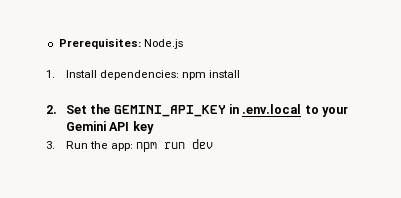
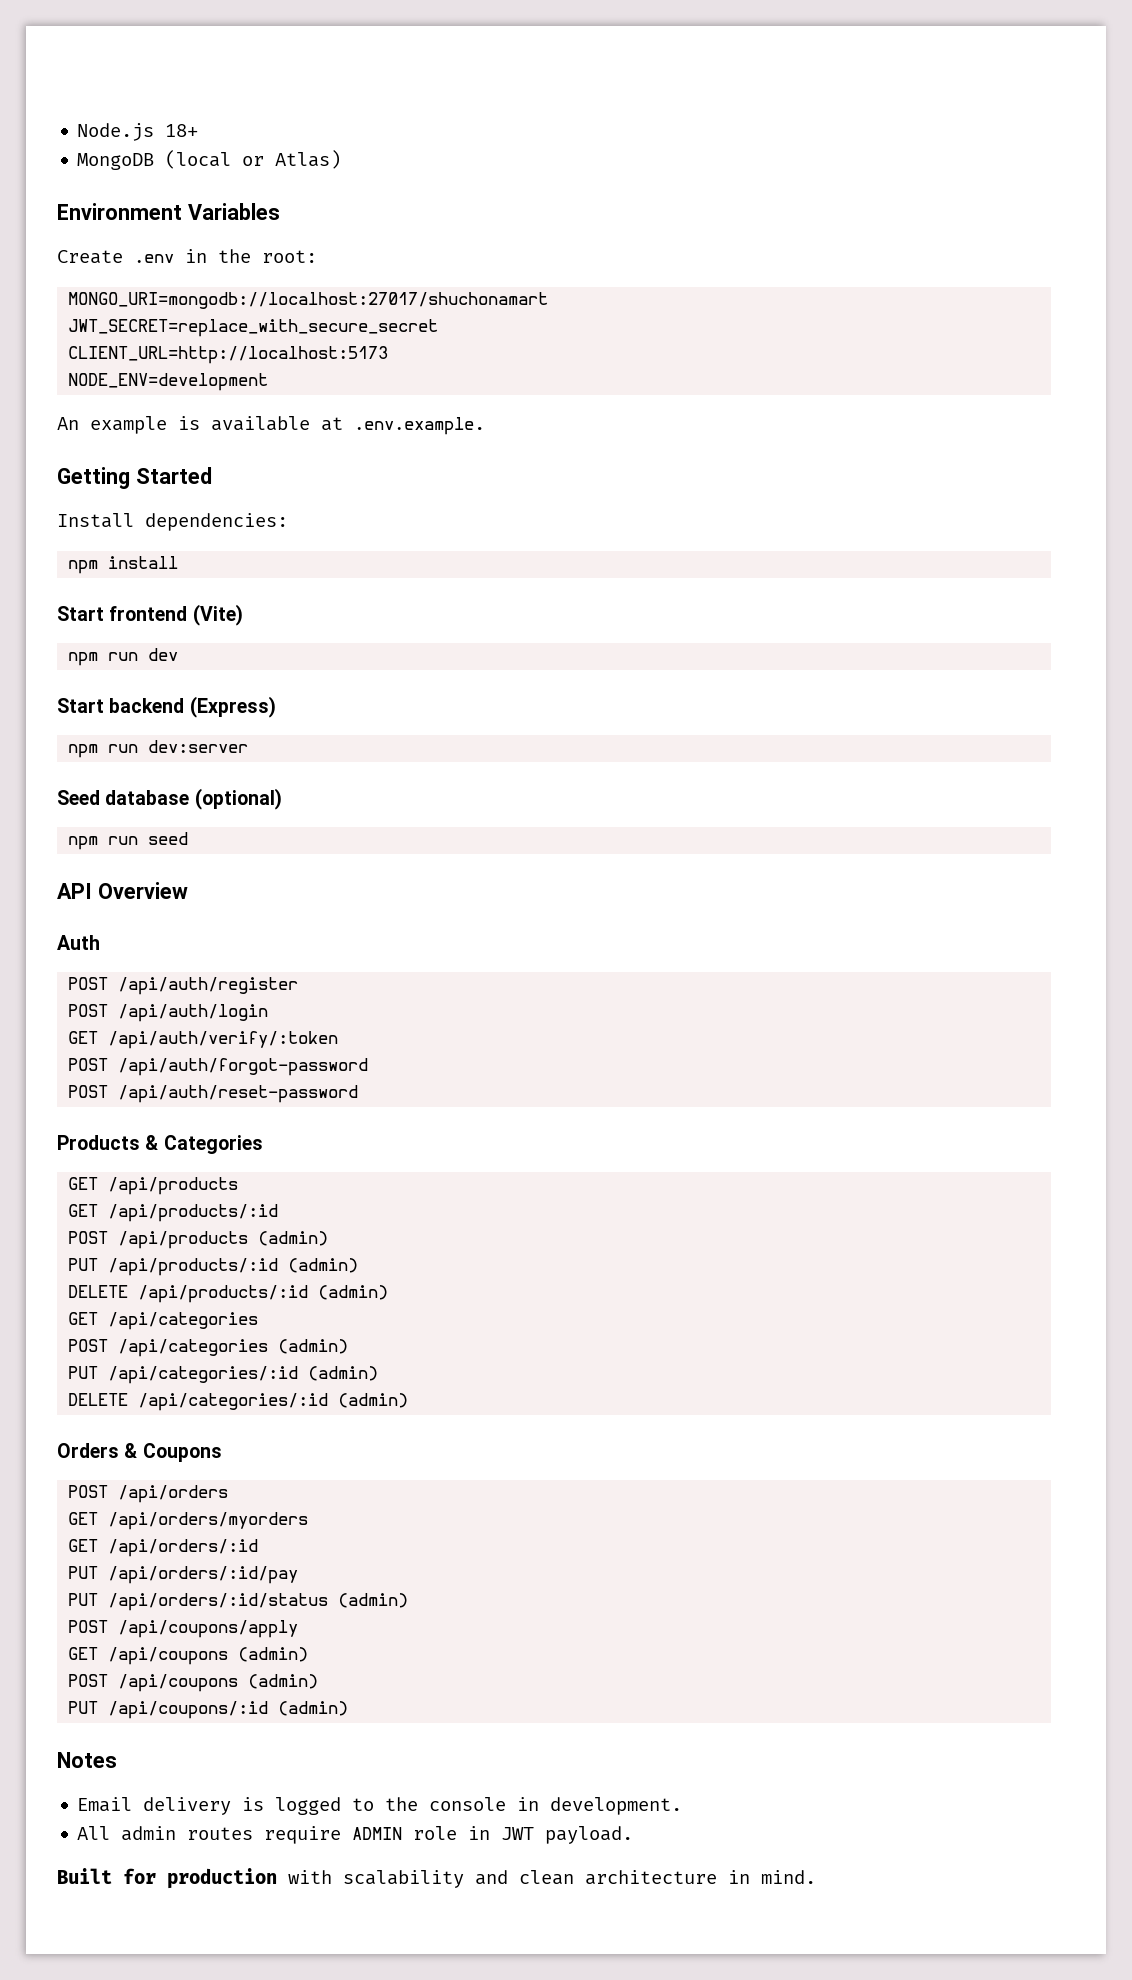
[58,38,141,49] Prerequisites: -> (77, 132) none
[46,70,55,78] // 1. -> [165,124,199,137] [77,150,342,170] [57,203,280,220] [57,249,317,264] [68,292,549,309] [68,319,439,337] [68,346,389,364] [68,373,269,391] [57,416,485,435] [57,467,212,489] 18+ // MongoDB (local or Atlas) // Environment Variables // Create .env in the root: // MONGO_URI=mongodb://localhost:27017/shuchonamart // JWT_SECRET=replace_with_secure_secret // CLIENT_URL=http://localhost:5173 // NODE_ENV=development // An example is available at .env.example. // Getting Started //
(179, 75) none -> (288, 522) //
[46,104,349,117] [65,121,154,134] [46,139,214,152] 2. Set the GEMINI_API_KEY in .env.local to your Gemini API key // 3. Run the app: npm run dev -> [57,604,243,626] [68,648,179,666] [57,696,276,718] [68,740,249,758] [57,788,282,810] [68,832,189,850] [57,882,188,899] [57,935,100,950] [68,977,299,995] [68,1004,269,1022] [68,1031,339,1049] [68,1058,369,1076] [68,1085,359,1103] [57,1135,263,1154] [68,1177,239,1195] [68,1204,279,1222] [68,1231,329,1249] [68,1258,359,1276] [68,1285,389,1303] [68,1312,259,1330] [68,1339,349,1357] [68,1366,379,1384] [68,1393,409,1411] [57,1443,222,1462] [68,1485,229,1503] [68,1512,309,1530] [68,1539,259,1557] [68,1566,299,1584] [68,1593,409,1611] [68,1620,299,1638] [68,1647,309,1665] [68,1674,319,1692] [68,1701,349,1719] [57,1752,117,1768] [77,1797,683,1815] [77,1826,634,1844] [57,1868,816,1889] Start frontend (Vite) // npm run dev // Start backend (Express) // npm run dev:server // Seed database (optional) // npm run seed // API Overview // Auth // POST /api/auth/register // POST /api/auth/login // GET /api/auth/verify/:token // POST /api/auth/forgot-password // POST /api/auth/reset-password // Products & Categories // GET /api/products // GET /api/products/:id // POST /api/products (admin) // PUT /api/products/:id (admin) // DELETE /api/products/:id (admin) // GET /api/categories // POST /api/categories (admin) // PUT /api/categories/:id (admin) // DELETE /api/categories/:id (admin) // Orders & Coupons // POST /api/orders // GET /api/orders/myorders // GET /api/orders/:id // PUT /api/orders/:id/pay // PUT /api/orders/:id/status (admin) // POST /api/coupons/apply // GET /api/coupons (admin) // POST /api/coupons (admin) // PUT /api/coupons/:id (admin) // Notes // Email delivery is logged to the console in development. // All admin routes require ADMIN role in JWT payload. // Built for production with scalability and clean architecture in mind.

